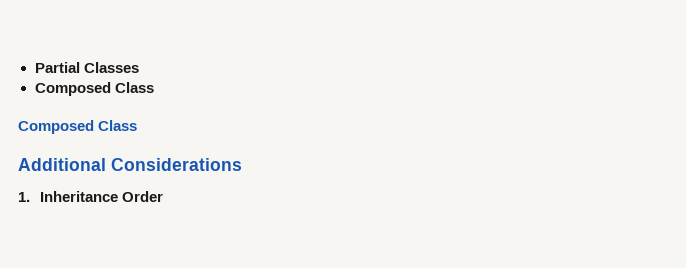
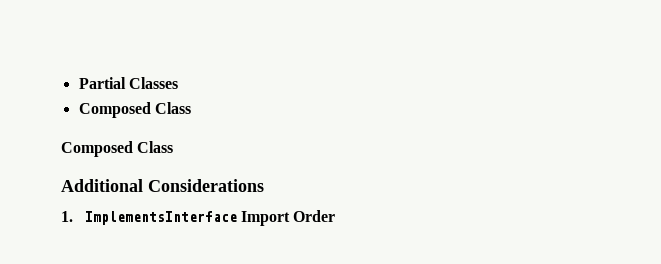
[39,191,118,202] Inheritance -> [84,211,291,226] ImplementsInterface Import

